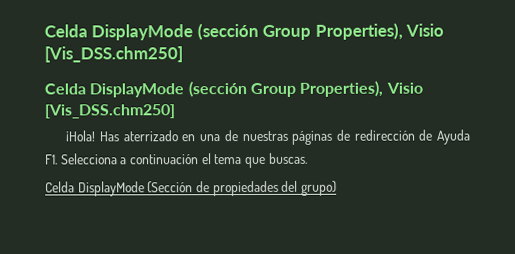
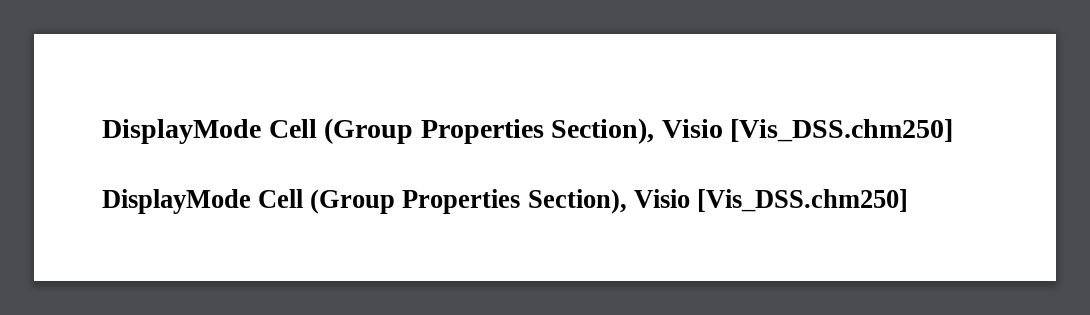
[44,22,445,41] [44,46,183,63] [44,80,423,98] [44,104,175,119] [66,129,471,145] [45,152,308,169] [45,180,337,197] Celda DisplayMode (sección Group Properties), Visio [Vis_DSS.chm250] // Celda DisplayMode (sección Group Properties), Visio [Vis_DSS.chm250] // ¡Hola! Has aterrizado en una de nuestras páginas de redirección de Ayuda F1. Selecciona a continuación el tema que buscas. // Celda DisplayMode (Sección de propiedades del grupo) -> [102,118,954,144] [102,189,908,214] DisplayMode Cell (Group Properties Section), Visio [Vis_DSS.chm250] // DisplayMode Cell (Group Properties Section), Visio [Vis_DSS.chm250]

